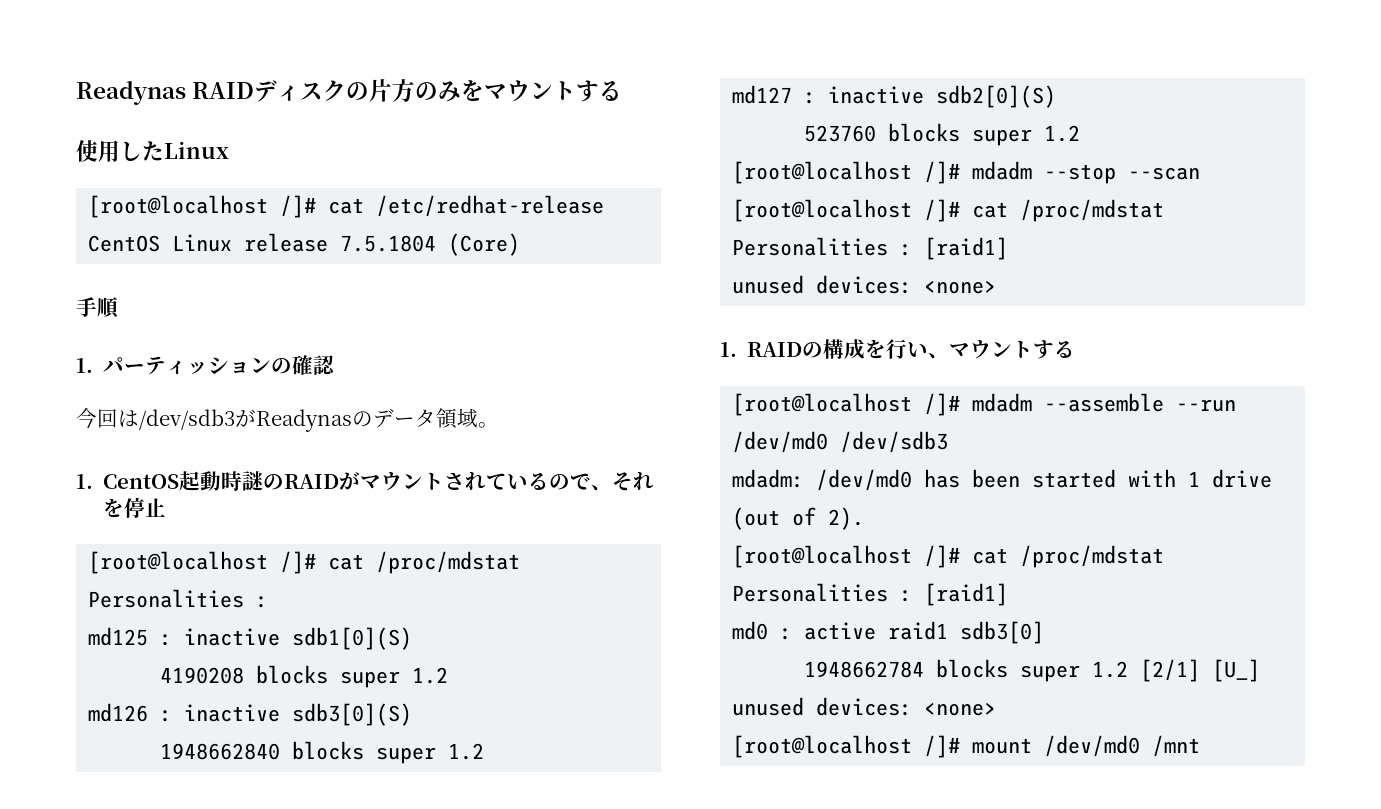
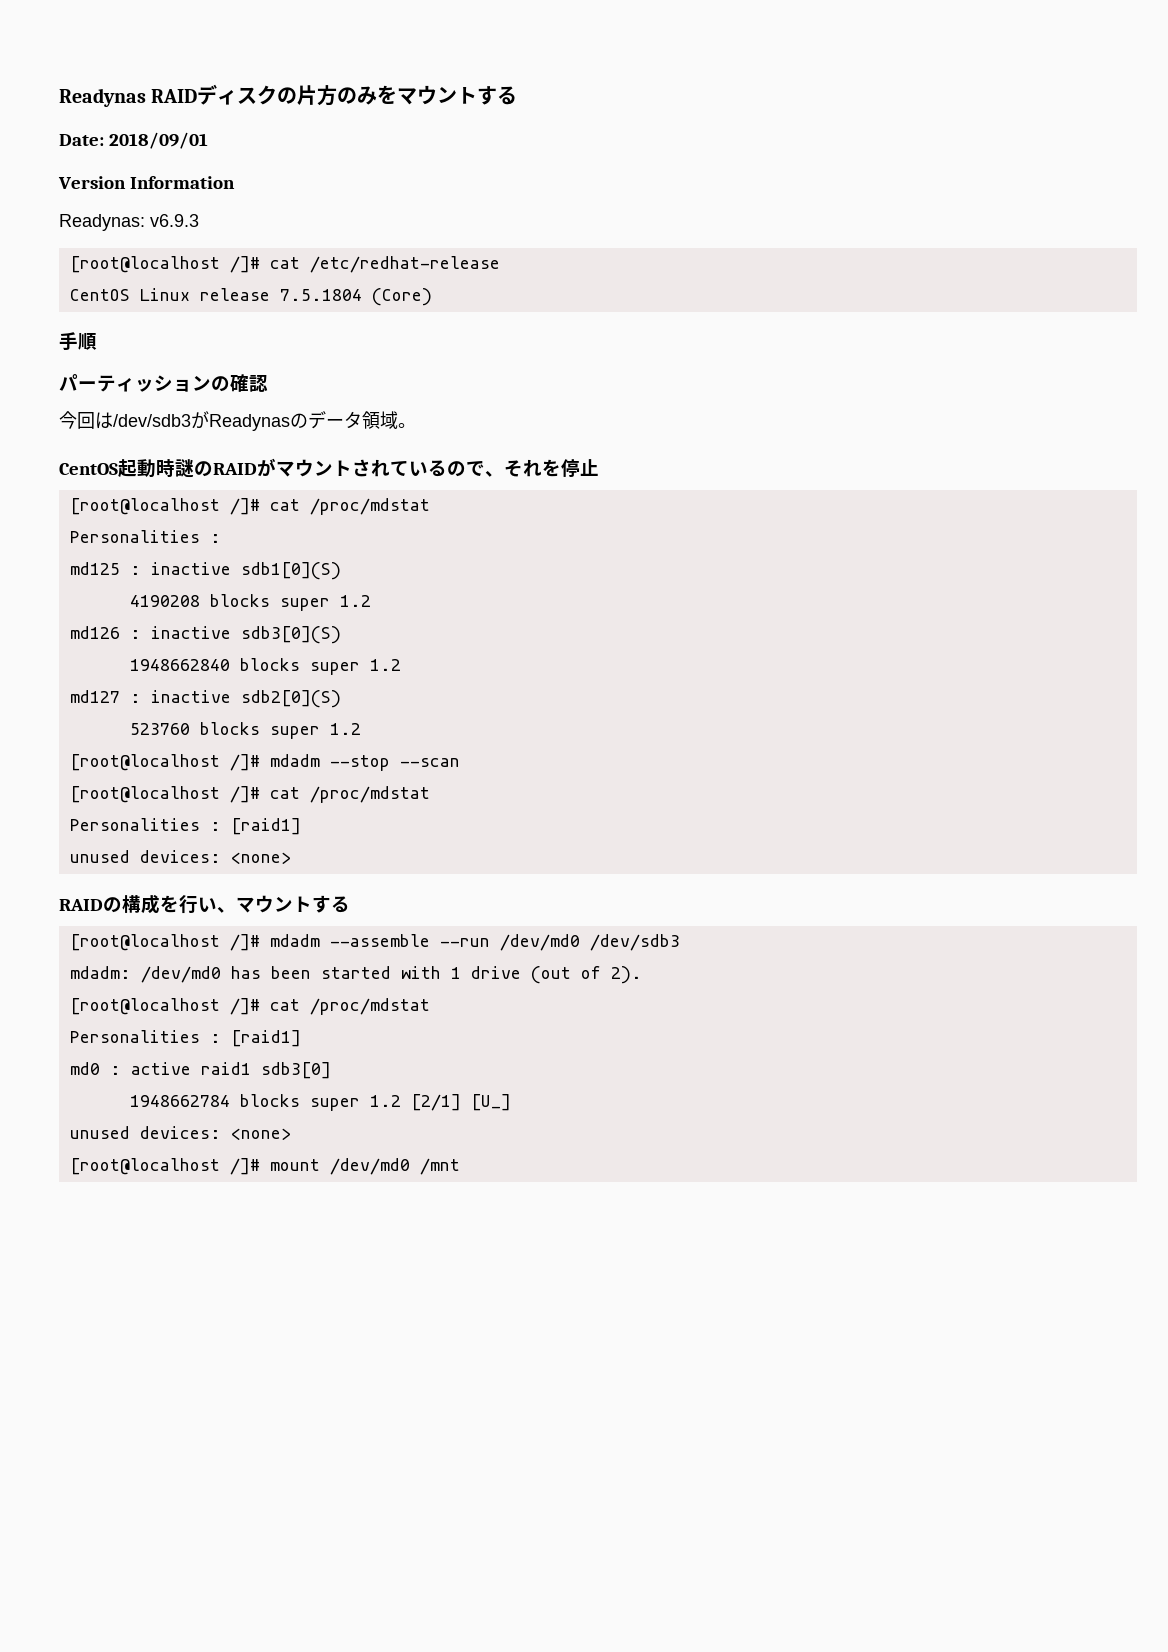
[76,140,229,162] 使用したLinux -> [59,132,209,149] [58,176,235,189] [59,214,199,231] Date: 2018/09/01 // Version Information // Readynas: v6.9.3
[76,358,93,373] 1. -> (97, 341) none
[76,474,93,489] 1. -> (416, 425) none
[720,342,737,357] 1. -> (291, 858) none

